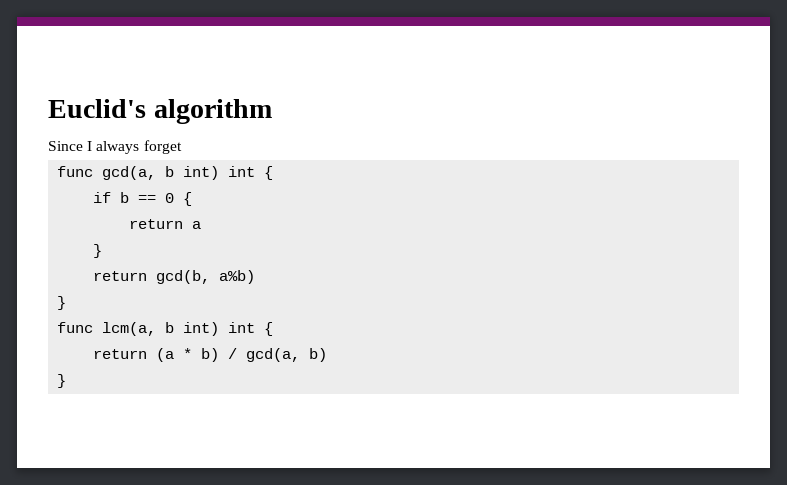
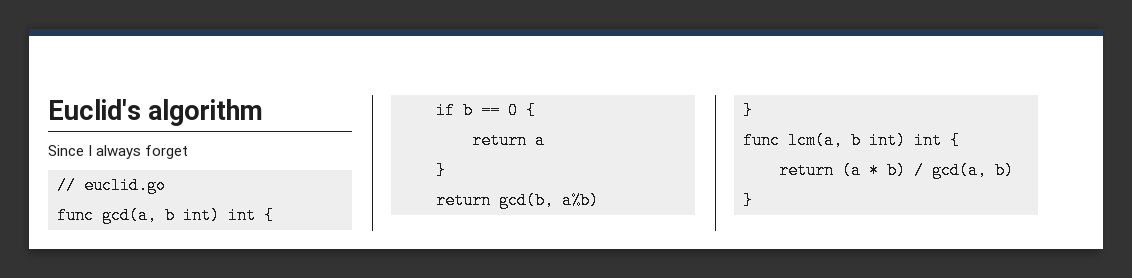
(182, 147) none -> [57,177,166,194] // // euclid.go

